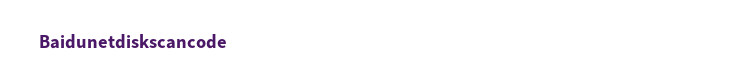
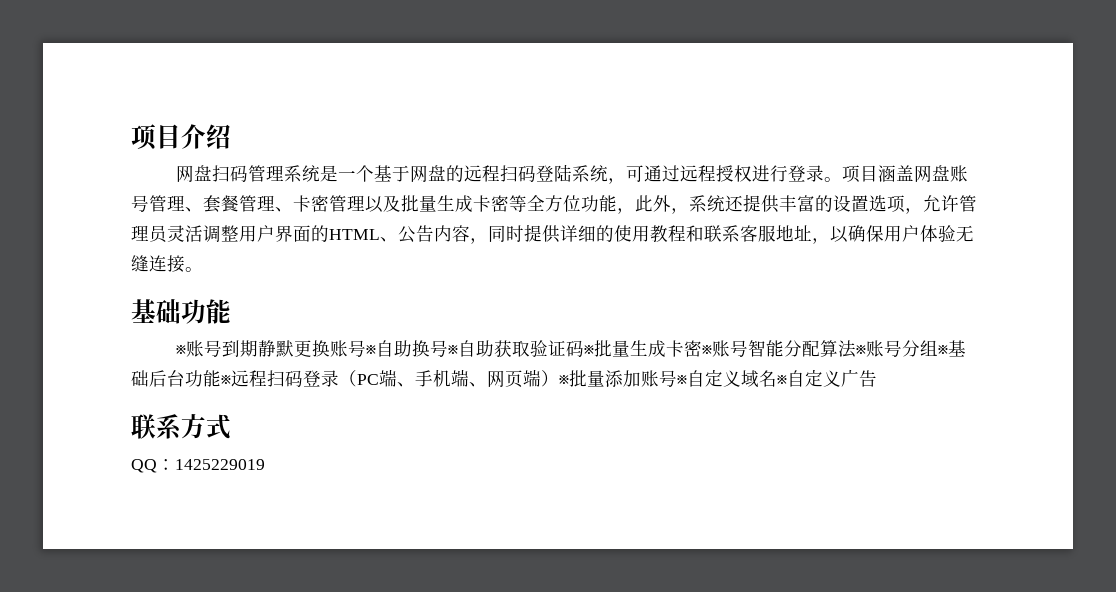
[39,34,227,49] Baidunetdiskscancode -> [131,124,231,150] [175,164,968,184] [131,194,977,214] [131,224,974,244] [131,255,203,273] [131,299,231,324] [175,340,966,358] [131,369,877,388] [131,414,231,440] [131,459,265,473] 项目介绍 // 网盘扫码管理系统是一个基于网盘的远程扫码登陆系统，可通过远程授权进行登录。项目涵盖网盘账号管理、套餐管理、卡密管理以及批量生成卡密等全方位功能，此外，系统还提供丰富的设置选项，允许管理员灵活调整用户界面的HTML、公告内容，同时提供详细的使用教程和联系客服地址，以确保用户体验无缝连接。 // 基础功能 // ※账号到期静默更换账号※自助换号※自助获取验证码※批量生成卡密※账号智能分配算法※账号分组※基础后台功能※远程扫码登录（PC端、手机端、网页端）※批量添加账号※自定义域名※自定义广告 // 联系方式 // QQ：1425229019

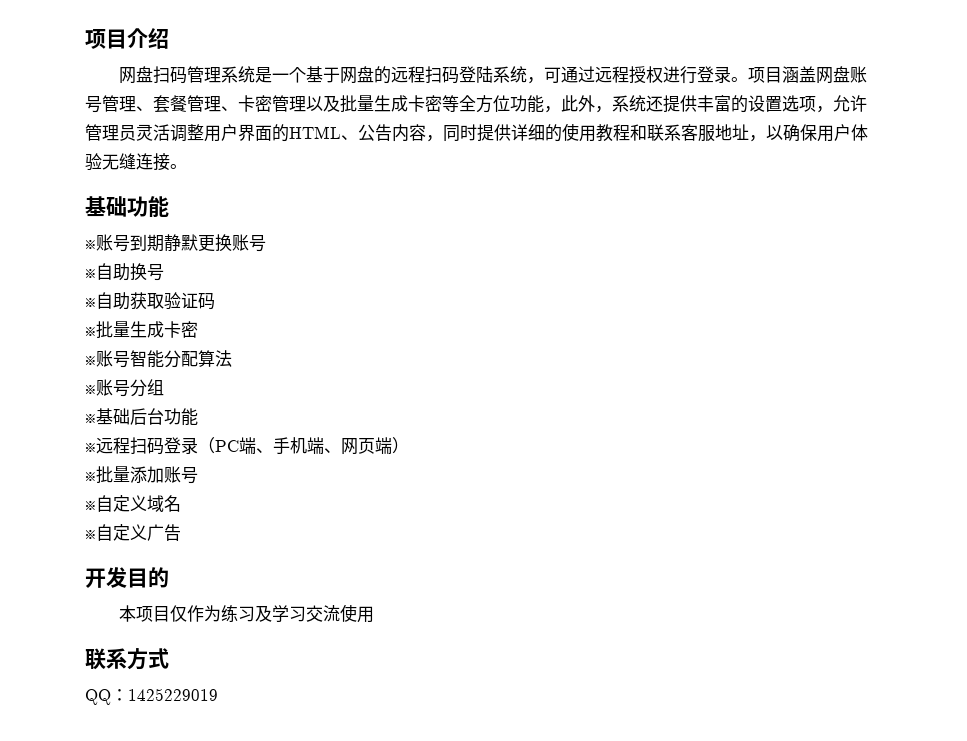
(366, 348) none -> (266, 243) //
(448, 348) none -> (164, 272) //
(584, 348) none -> (215, 301) //
(702, 348) none -> (198, 329) //
(856, 349) none -> (232, 358) //
(938, 348) none -> (164, 387) //
(221, 378) none -> (198, 417) //
(559, 378) none -> (409, 445) //
(677, 378) none -> (198, 475) //
(777, 378) none -> (181, 503) //
(877, 378) none -> [85,567,169,588] [118,604,374,623] // 开发目的 // 本项目仅作为练习及学习交流使用

